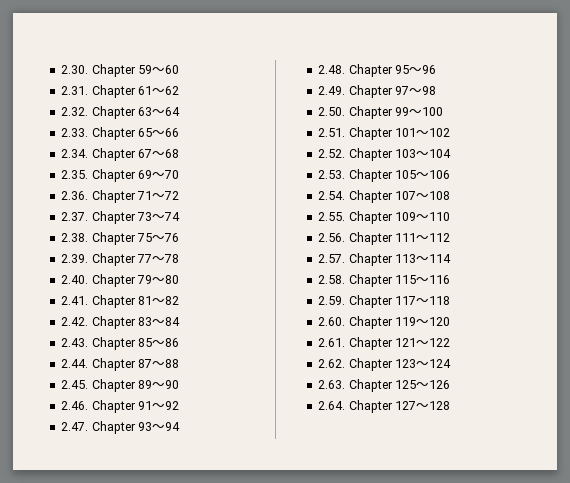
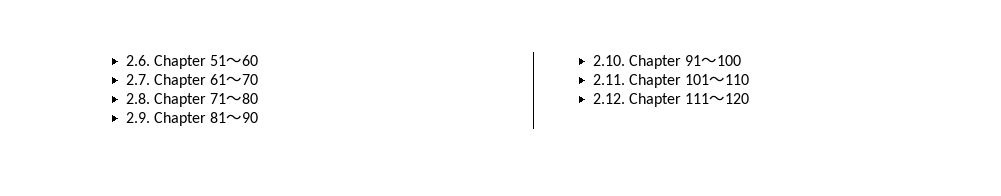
[61,64,153,77] 2.30. Chapter 59 -> [125,55,227,69] 2.6. Chapter 51
[61,86,89,95] 2.31. -> [125,74,150,85] 2.7.
[165,86,180,95] [61,106,181,119] [61,127,180,140] [61,148,180,161] [61,169,166,182] 62 // 2.32. Chapter 63～64 // 2.33. Chapter 65～66 // 2.34. Chapter 67～68 // 2.35. Chapter 69～ -> (243, 80) none
[61,191,89,200] 2.36. -> [125,93,150,104] 2.8.
[164,191,180,200] [61,211,181,224] [61,232,180,245] [61,253,180,266] [61,274,166,287] 72 // 2.37. Chapter 73～74 // 2.38. Chapter 75～76 // 2.39. Chapter 77～78 // 2.40. Chapter 79～ -> (243, 99) none
[61,296,89,305] 2.41. -> [125,112,150,123] 2.9.
[165,296,180,305] [61,316,181,329] [61,337,180,350] [61,358,180,371] [61,379,166,392] 82 // 2.42. Chapter 83～84 // 2.43. Chapter 85～86 // 2.44. Chapter 87～88 // 2.45. Chapter 89～ -> (243, 118) none
[61,401,89,410] 2.46. -> [592,55,625,66] 2.10.
[165,401,180,410] [61,421,181,434] [318,64,437,77] [318,85,437,98] [318,106,423,119] 92 // 2.47. Chapter 93～94 // 2.48. Chapter 95～96 // 2.49. Chapter 97～98 // 2.50. Chapter 99～ -> (718, 61) none
[318,128,346,137] 2.51. -> [592,74,625,85] 2.11.
[429,128,451,137] [318,148,452,161] [318,169,451,182] [318,190,451,203] [318,211,430,224] 102 // 2.52. Chapter 103～104 // 2.53. Chapter 105～106 // 2.54. Chapter 107～108 // 2.55. Chapter 109～ -> (726, 80) none
[318,233,346,242] 2.56. -> [592,93,625,104] 2.12.
[429,233,451,242] [318,253,452,266] [318,274,451,287] [318,295,451,308] [318,316,451,329] [318,337,451,350] [318,358,452,371] [318,379,451,392] [318,400,451,413] 112 // 2.57. Chapter 113～114 // 2.58. Chapter 115～116 // 2.59. Chapter 117～118 // 2.60. Chapter 119～120 // 2.61. Chapter 121～122 // 2.62. Chapter 123～124 // 2.63. Chapter 125～126 // 2.64. Chapter 127～128 -> [725,93,750,104] 120

